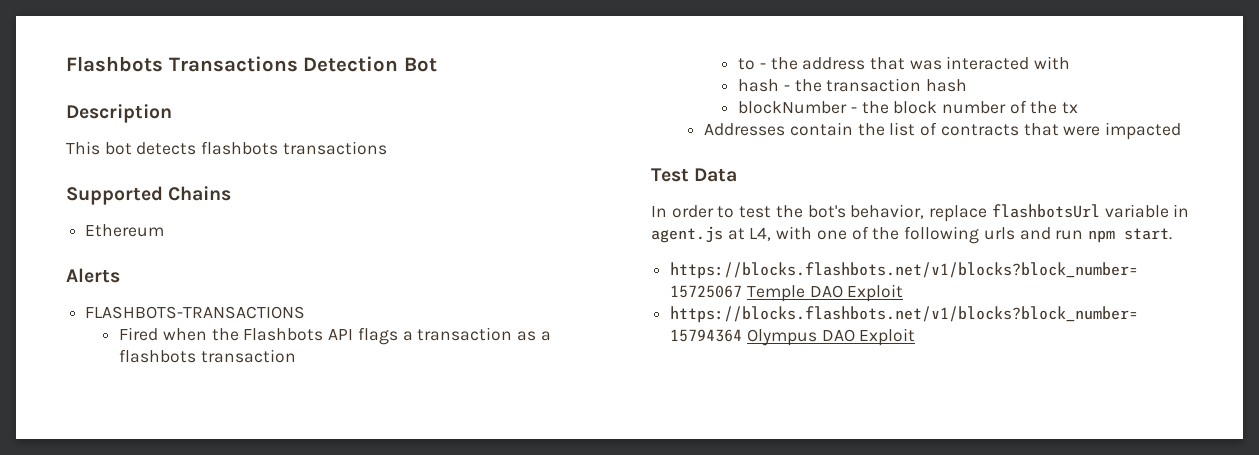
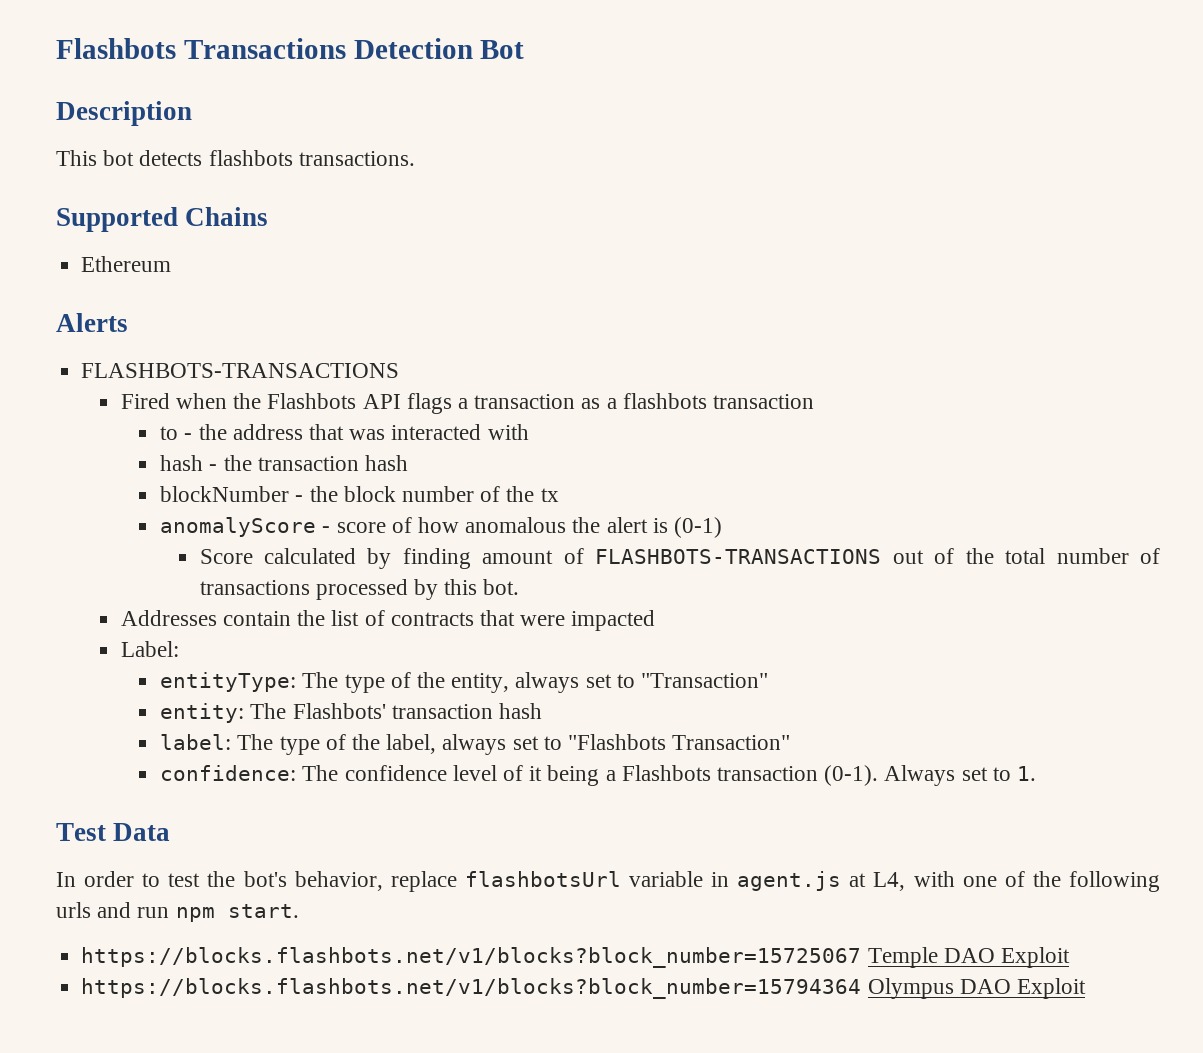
[282,141,387,155] transactions -> [298,151,415,166] transactions.
(1079, 108) none -> [160,517,723,538] [199,548,1160,569] [199,579,520,600] // anomalyScore - score of how anomalous the alert is (0-1) // Score calculated by finding amount of FLASHBOTS-TRANSACTIONS out of the total number of transactions processed by this bot.
(1181, 131) none -> [120,641,179,657] [160,672,769,693] [160,703,542,723] [160,734,791,755] [160,765,1037,786] // Label: // entityType: The type of the entity, always set to "Transaction" // entity: The Flashbots' transaction hash // label: The type of the label, always set to "Flashbots Transaction" // confidence: The confidence level of it being a Flashbots transaction (0-1). Always set to 1.

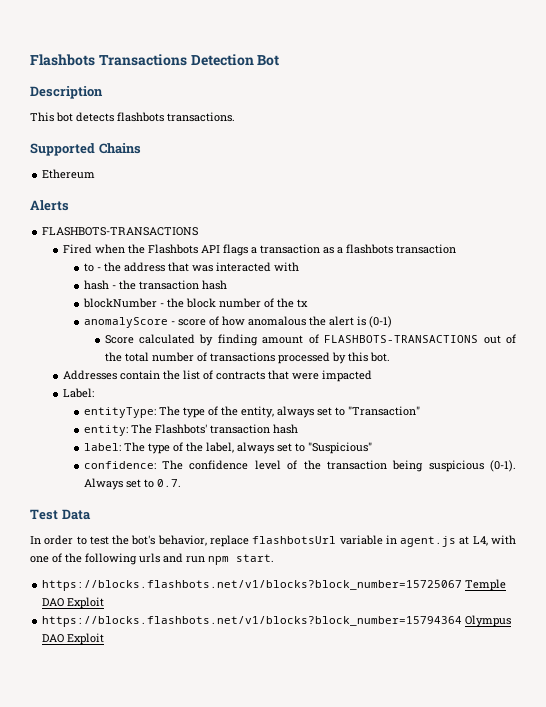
[568,734,791,750] "Flashbots Transaction" -> [307,442,372,454] "Suspicious"
[529,765,819,786] it being a Flashbots transaction -> [303,460,484,472] the transaction being suspicious
[1017,766,1037,781] 1. -> [156,479,181,487] 0.7.

